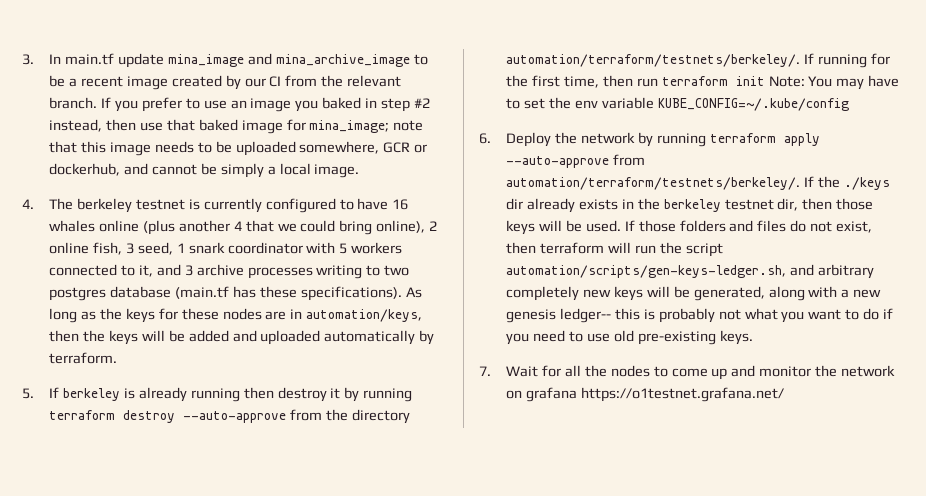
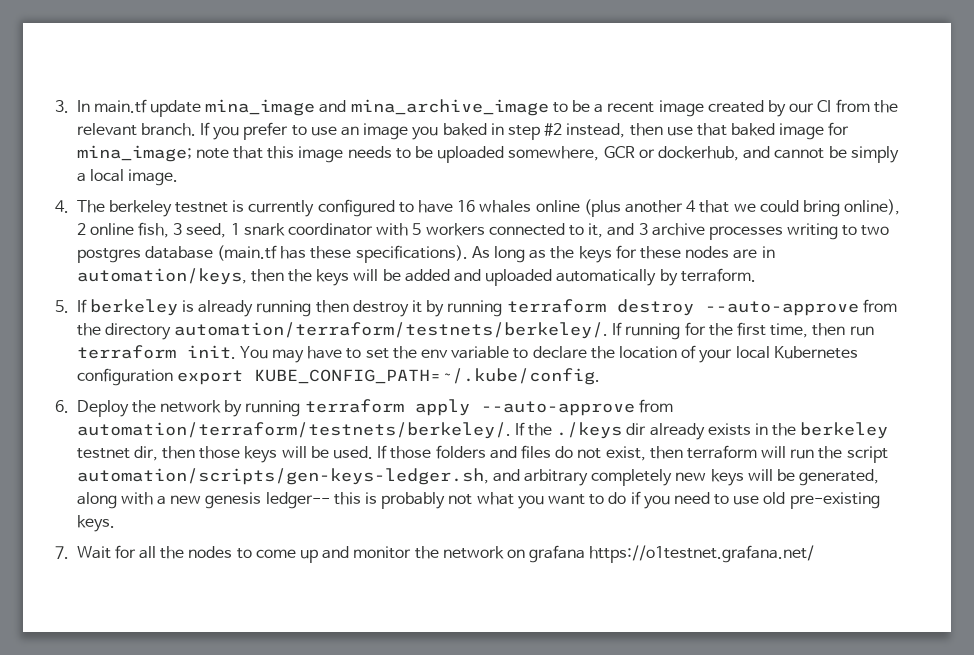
[735,76,805,87] init Note: -> [186,345,236,359] init.
[657,98,849,111] KUBE_CONFIG=~/.kube/config -> [513,345,858,363] [76,368,600,386] to declare the location of your local Kubernetes configuration export KUBE_CONFIG_PATH=~/.kube/config.

